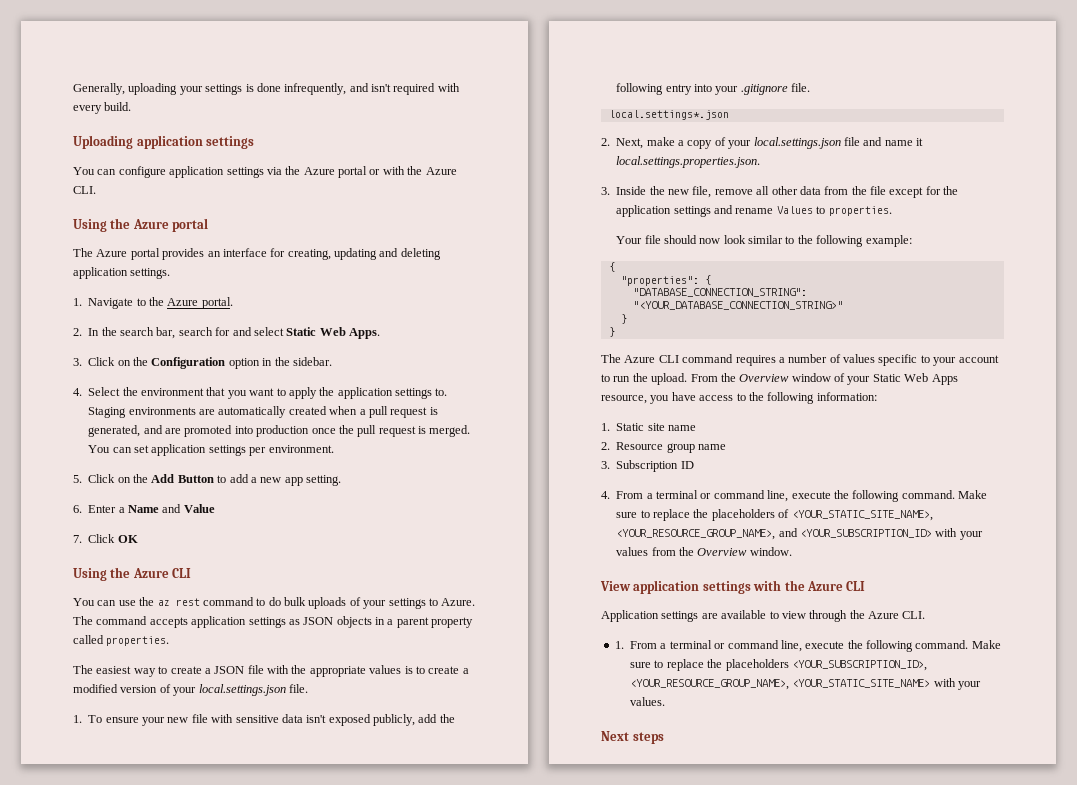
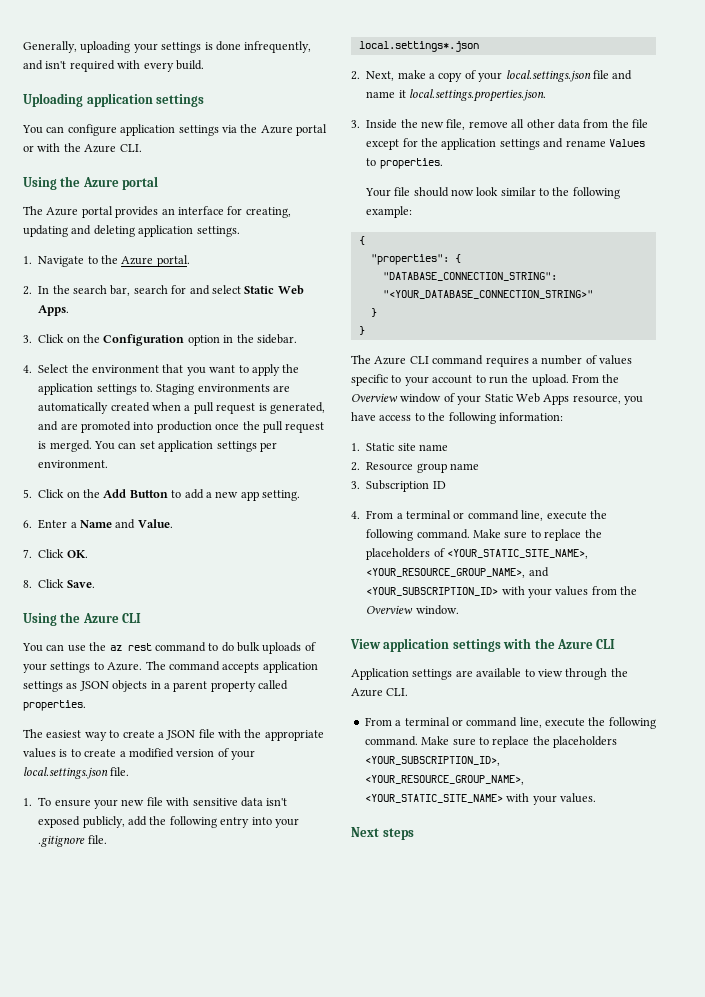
[183,504,215,513] Value -> [137,519,173,528] Value.
[117,535,138,543] OK -> [66,550,88,558] [23,579,95,588] OK. // 8. Click Save.
[614,641,624,649] 1. -> (409, 692) none

